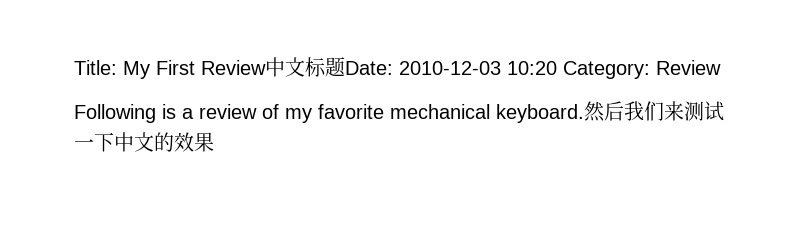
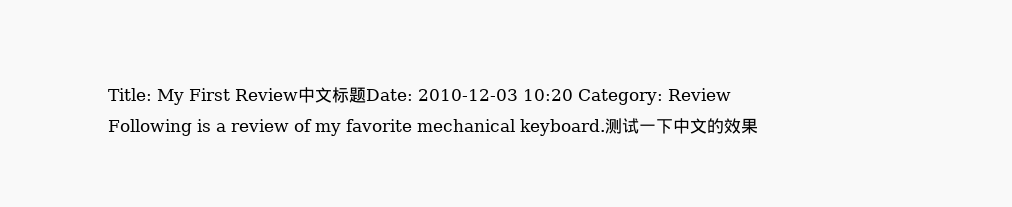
[584,101,684,122] 然后我们来 -> (606, 127) none

